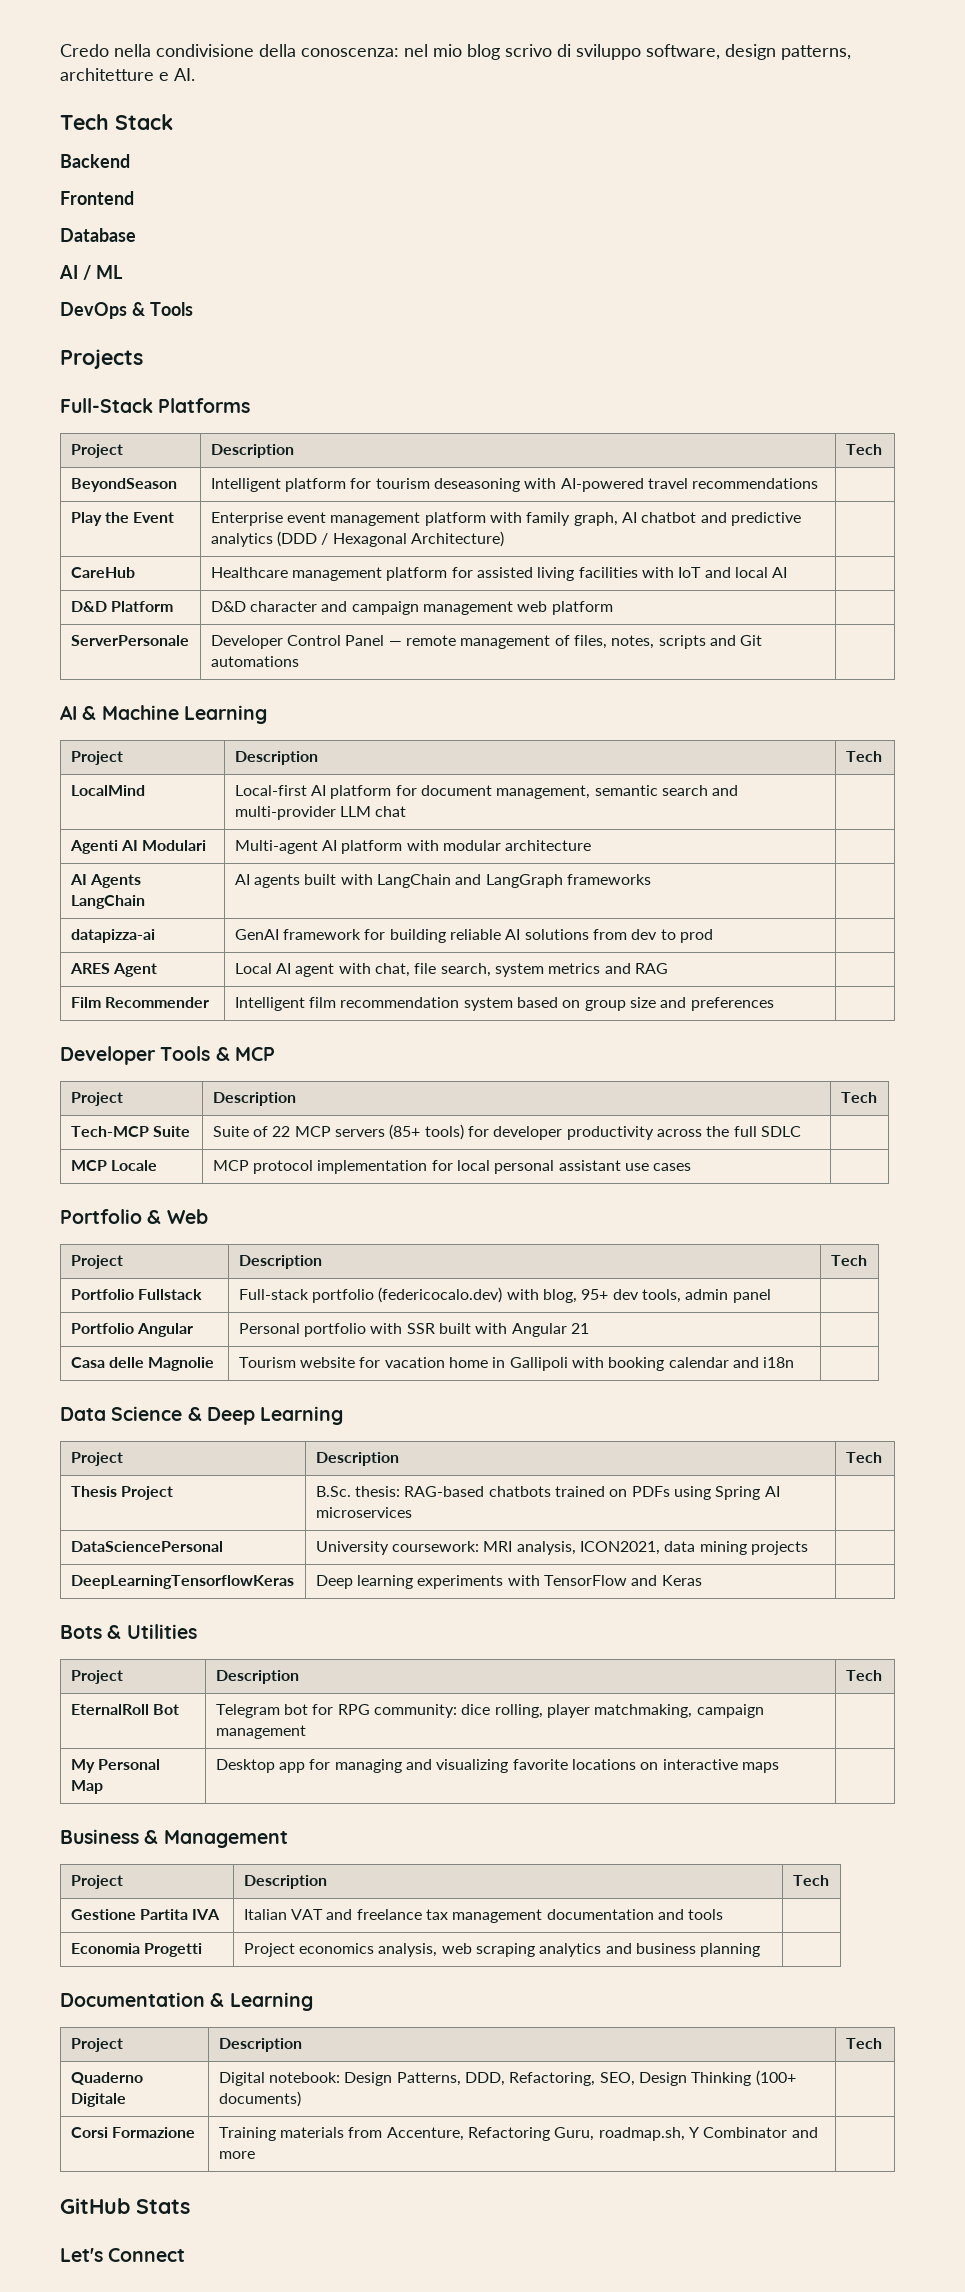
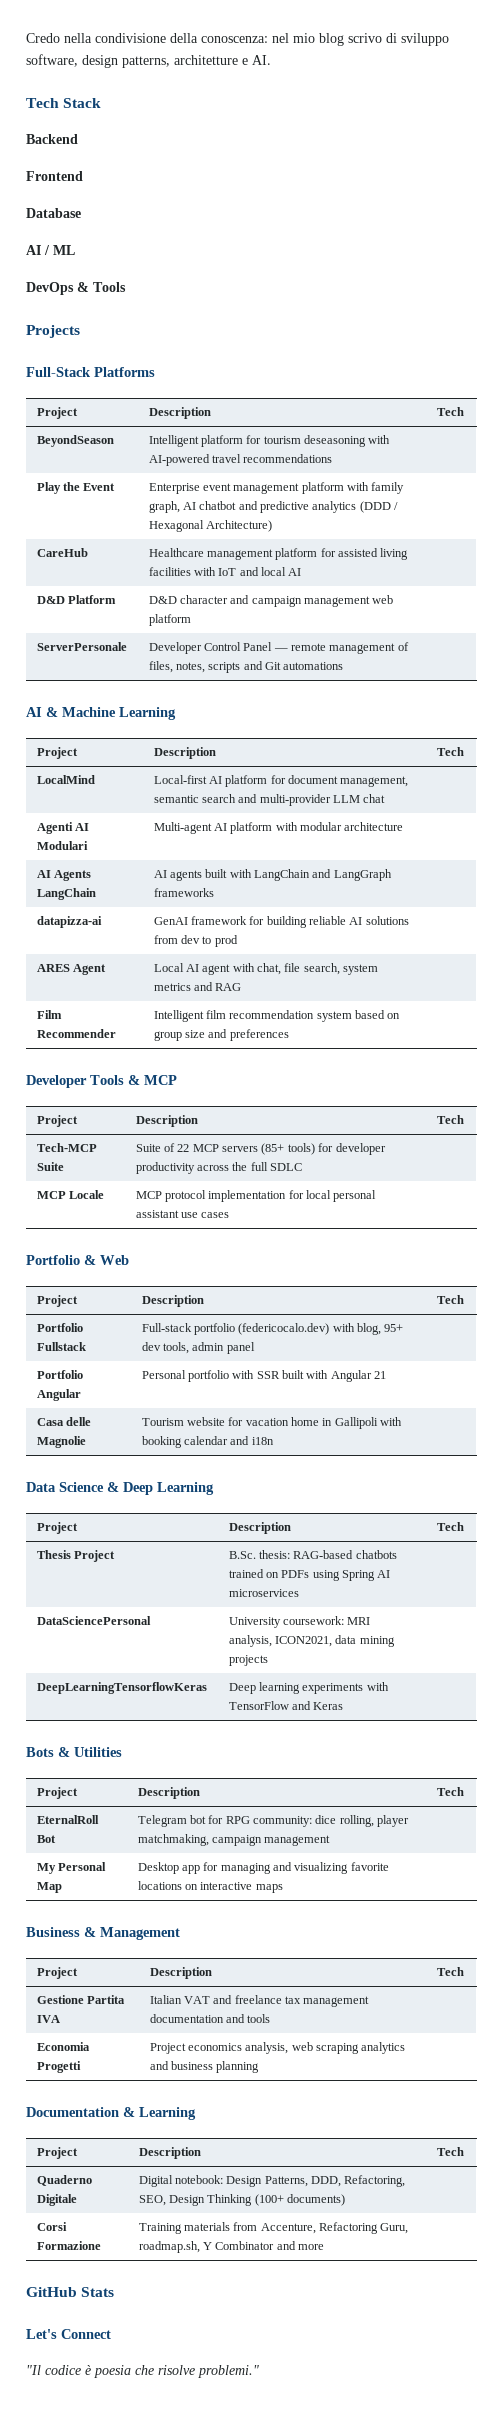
(186, 2255) none -> [26,2365,259,2378] // "Il codice è poesia che risolve problemi."

